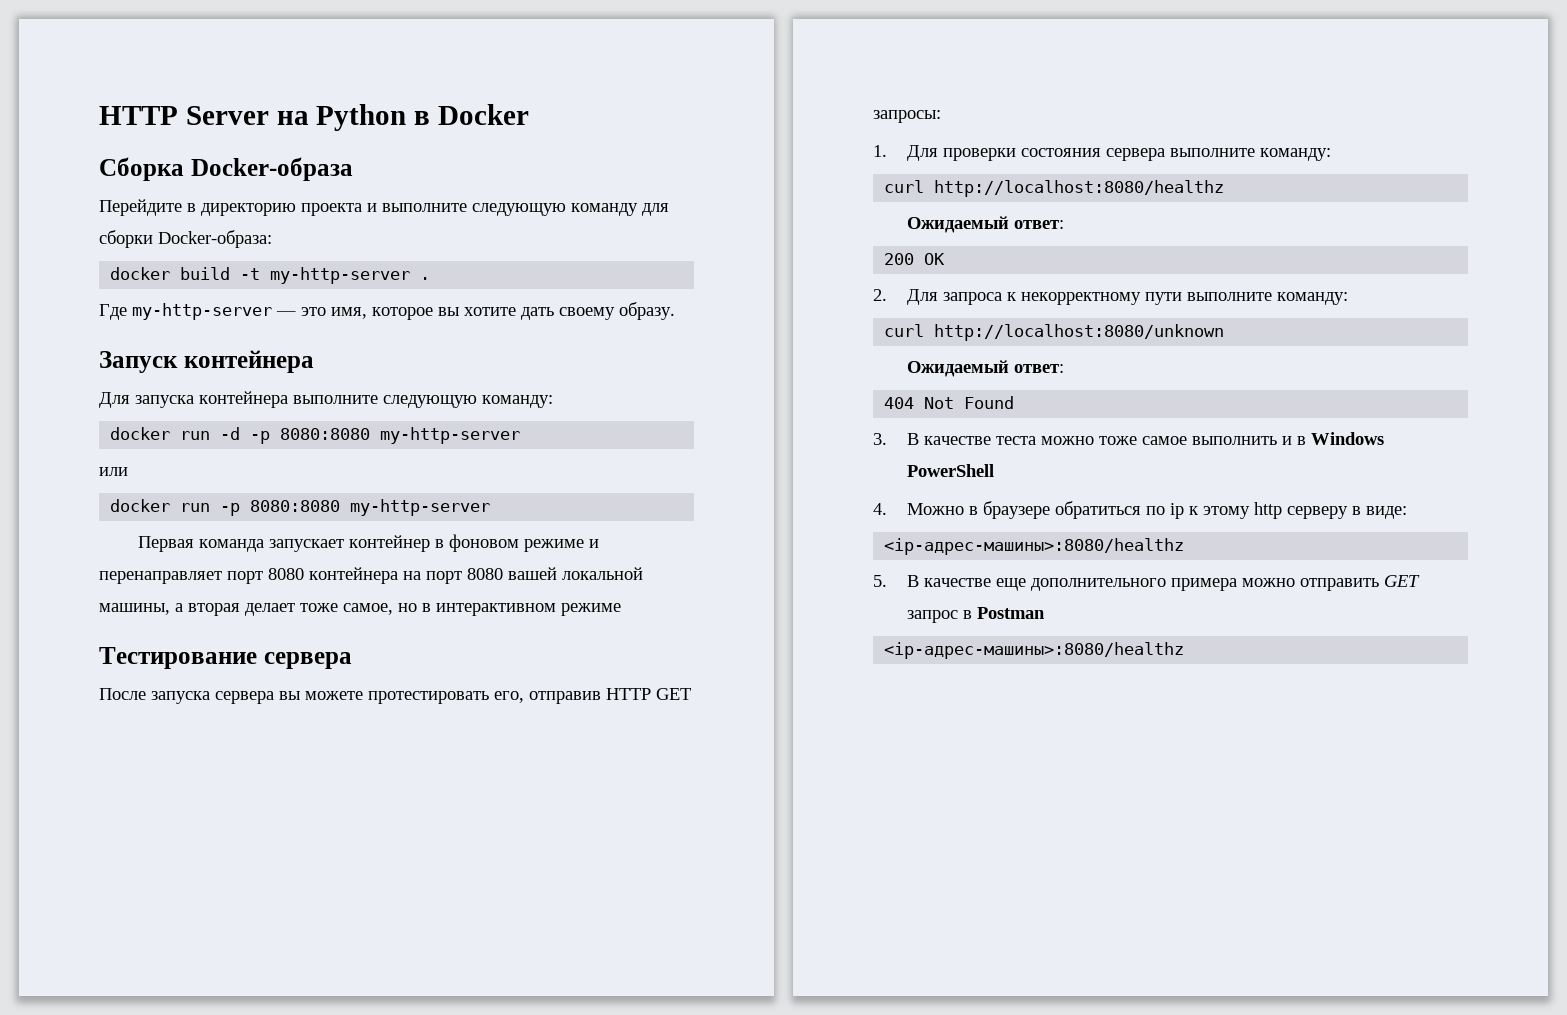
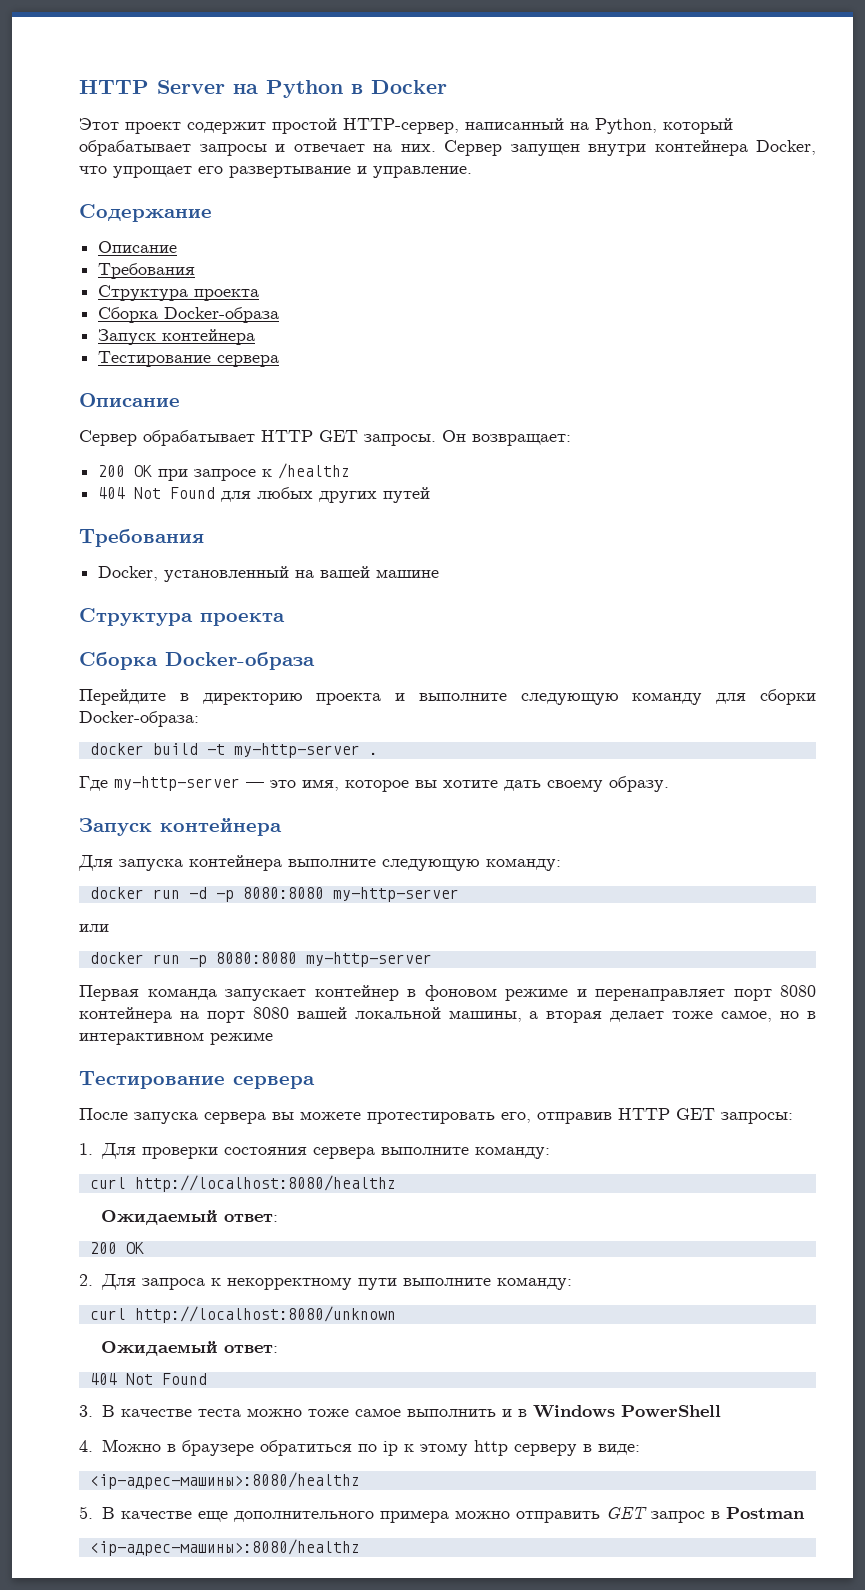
(530, 114) none -> [79,118,733,134] [79,140,816,156] [79,166,472,178] [79,204,212,222] [98,241,178,253] [98,263,196,279] [98,285,260,301] [98,307,280,323] [98,329,256,345] [98,351,280,367] [79,393,180,407] [79,430,571,446] [98,463,351,481] [98,487,431,503] [79,529,204,547] [98,566,440,582] [79,608,285,626] // Этот проект содержит простой HTTP-сервер, написанный на Python, который обрабатывает запросы и отвечает на них. Сервер запущен внутри контейнера Docker, что упрощает его развертывание и управление. // Содержание // Описание // Требования // Структура проекта // Сборка Docker-образа // Запуск контейнера // Тестирование сервера // Описание // Сервер обрабатывает HTTP GET запросы. Он возвращает: // 200 OK при запросе к /healthz // 404 Not Found для любых других путей // Требования // Docker, установленный на вашей машине // Структура проекта

